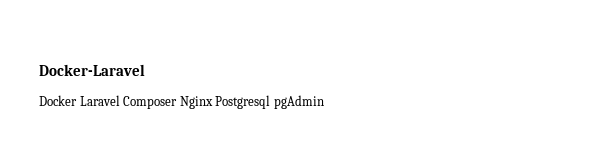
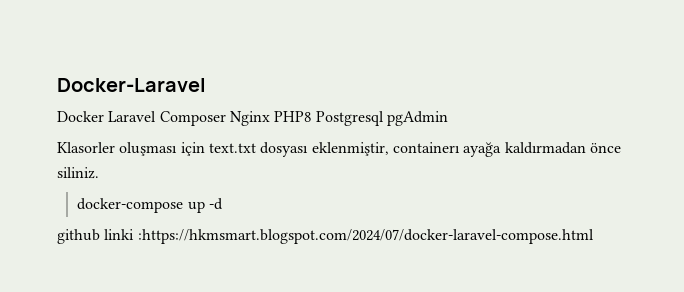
(213, 102) none -> [274,111,312,122] PHP8
(324, 102) none -> [57,142,621,157] [57,167,99,179] [77,198,223,213] [57,229,594,244] // Klasorler oluşması için text.txt dosyası eklenmiştir, containerı ayağa kaldırmadan önce siliniz. // docker-compose up -d // github linki :https://hkmsmart.blogspot.com/2024/07/docker-laravel-compose.html

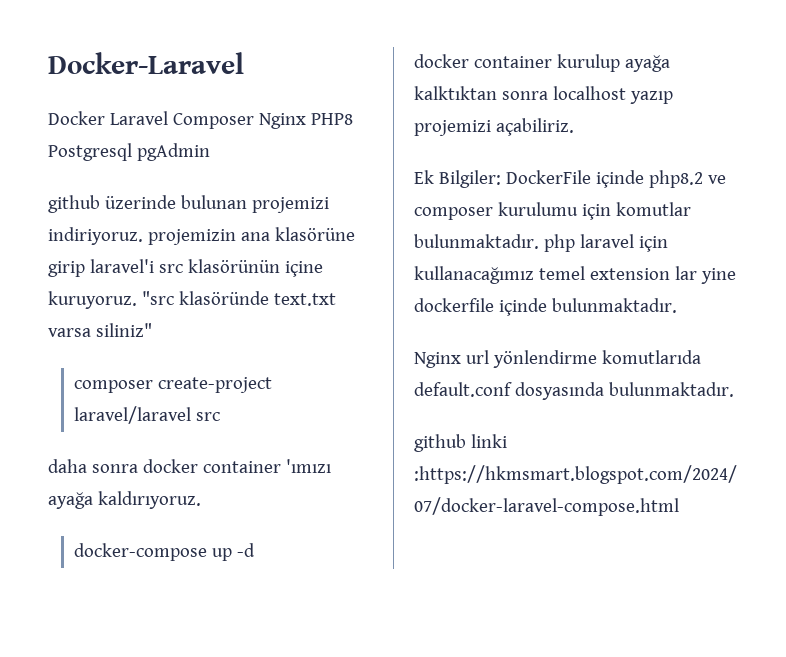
[57,142,621,157] [57,167,99,179] [77,198,223,213] Klasorler oluşması için text.txt dosyası eklenmiştir, containerı ayağa kaldırmadan önce siliniz. // docker-compose up -d -> [48,195,329,213] [48,227,355,245] [48,259,323,277] [48,291,336,309] [48,323,152,337] [74,377,273,393] [74,406,221,424] [48,459,331,473] [48,491,201,509] [74,543,256,561] [414,54,670,72] [414,86,673,104] [414,118,574,136] [414,170,726,188] [414,202,691,220] [414,234,668,252] [414,266,736,284] [414,298,677,316] [414,350,701,368] [414,382,734,400] github üzerinde bulunan projemizi indiriyoruz. projemizin ana klasörüne girip laravel'i src klasörünün içine kuruyoruz. "src klasöründe text.txt varsa siliniz" // composer create-project laravel/laravel src // daha sonra docker container 'ımızı ayağa kaldırıyoruz. // docker-compose up -d // docker container kurulup ayağa kalktıktan sonra localhost yazıp projemizi açabiliriz. // Ek Bilgiler: DockerFile içinde php8.2 ve composer kurulumu için komutlar bulunmaktadır. php laravel için kullanacağımız temel extension lar yine dockerfile içinde bulunmaktadır. // Nginx url yönlendirme komutlarıda default.conf dosyasında bulunmaktadır.

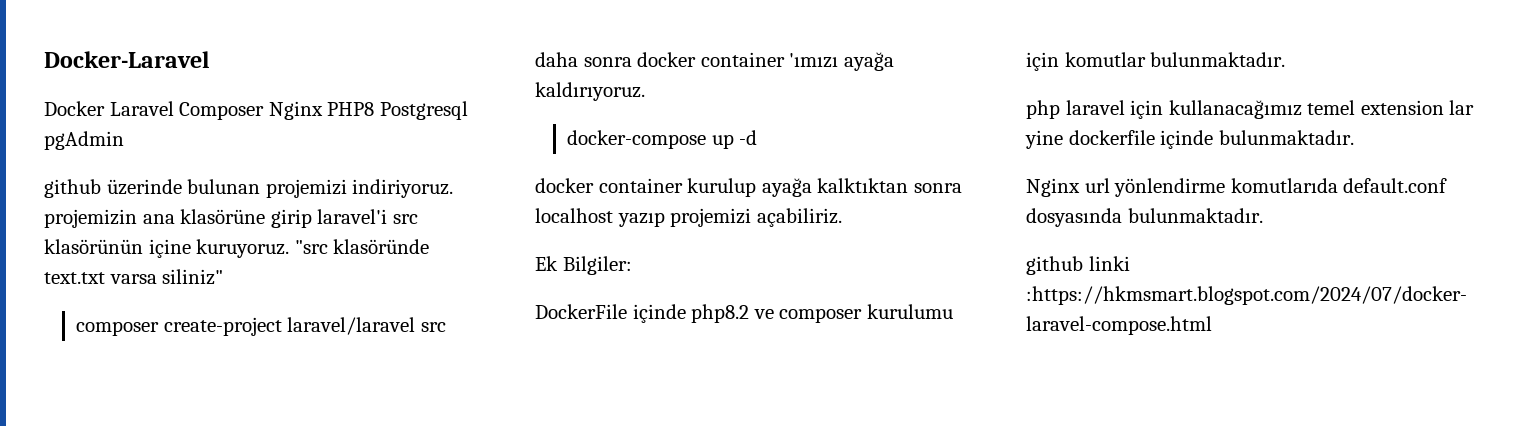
(501, 179) none -> (632, 265) //
(539, 241) none -> (1286, 59) //

